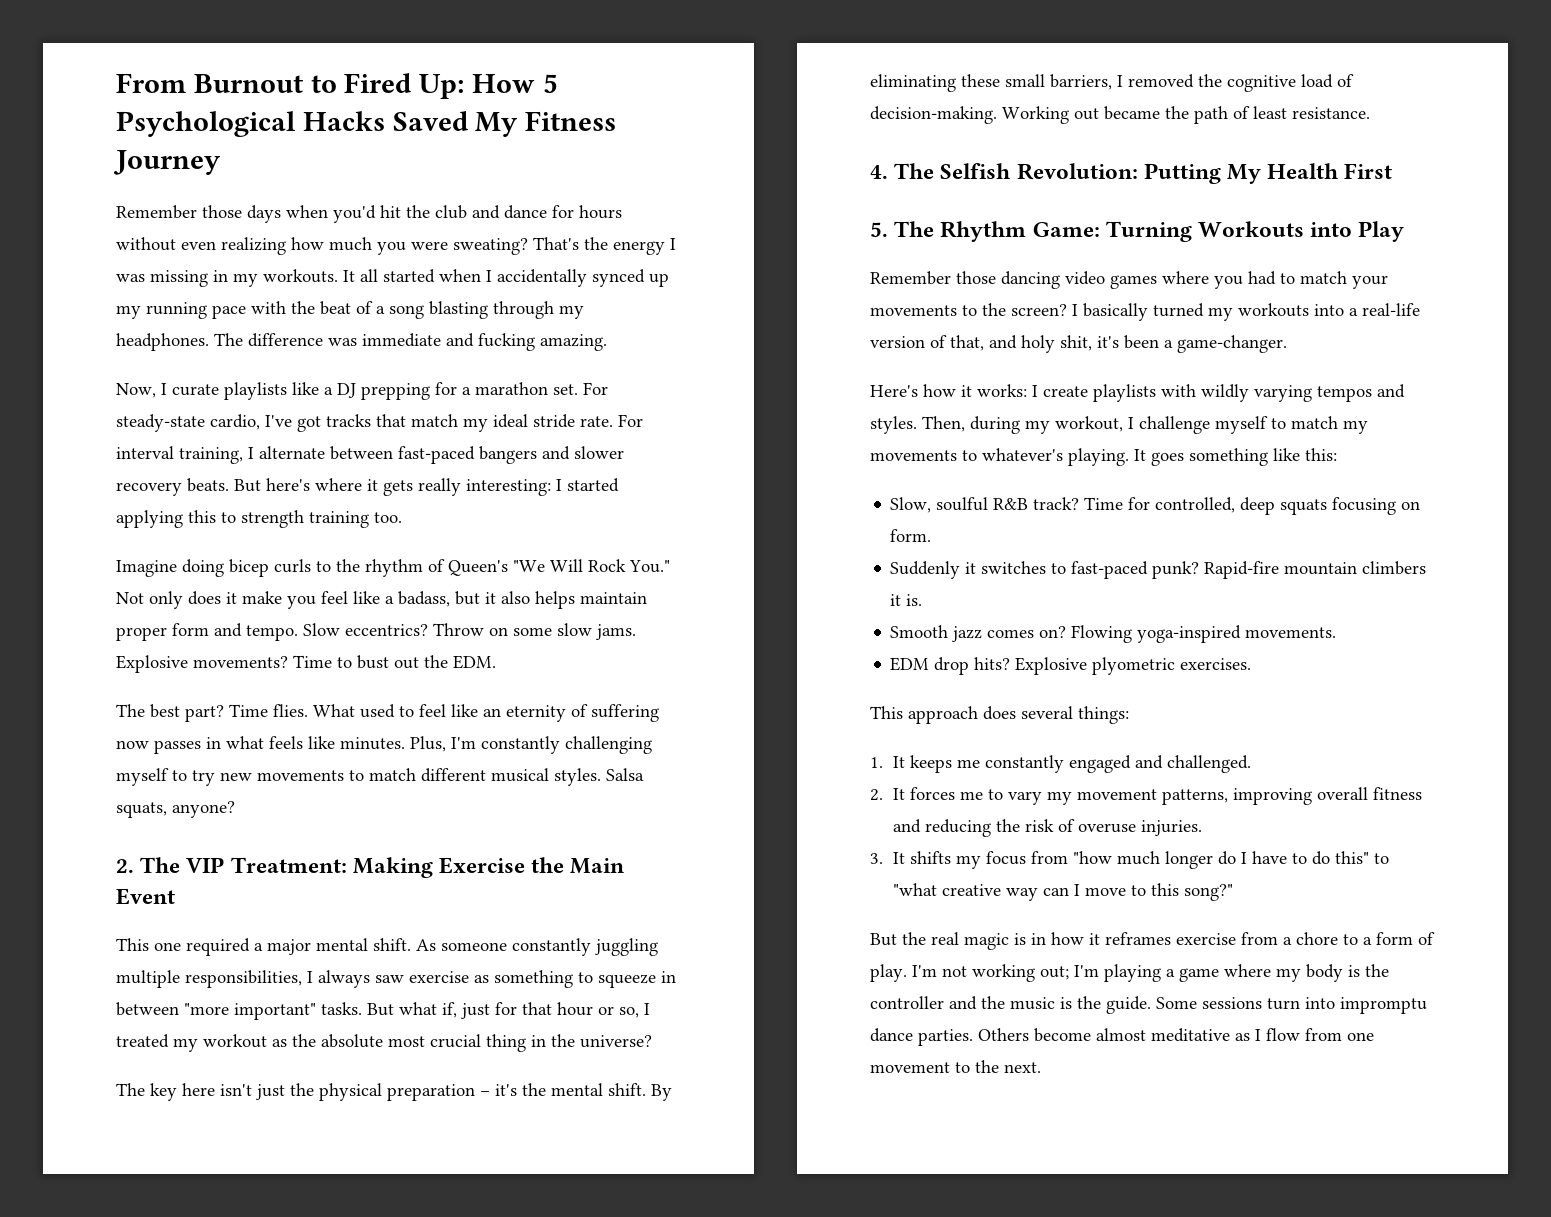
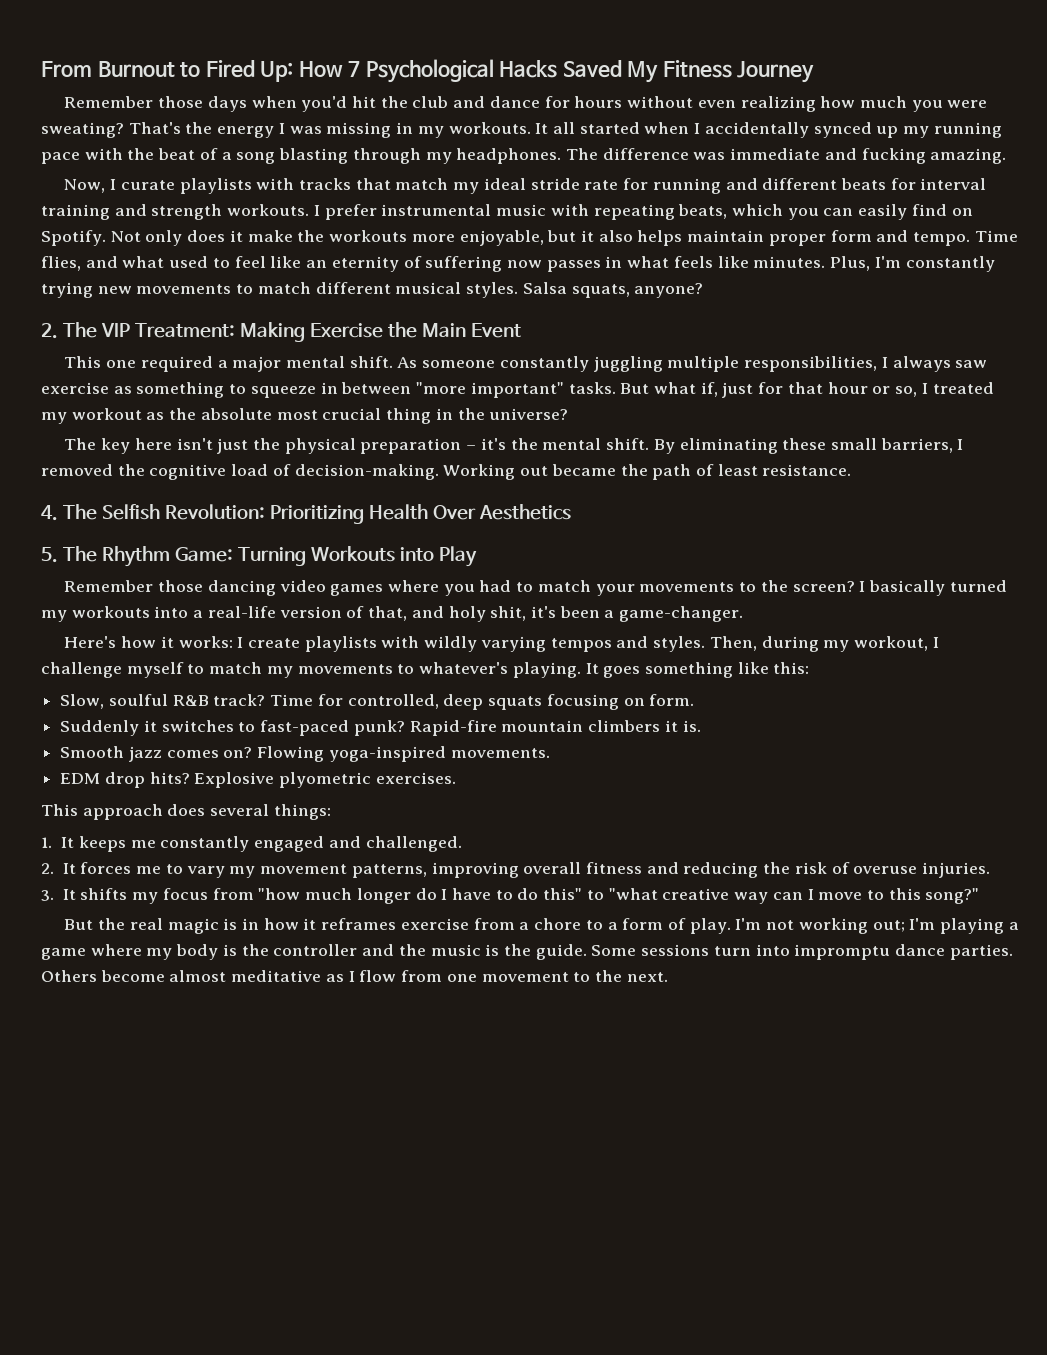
[542,74,558,93] 5 -> [348,61,361,77] 7
[292,382,608,400] [116,414,321,432] like a DJ prepping for a marathon set. For steady-state cardio, I've got -> [256,178,295,190] with
[580,414,643,427] [116,446,624,464] [116,478,619,496] [116,510,402,528] [116,559,670,577] rate. For interval training, I alternate between fast-paced bangers and slower recovery beats. But here's where it gets really interesting: I started applying this to strength training too. // Imagine doing bicep curls to the rhythm of Queen's "We Will Rock You." -> [584,178,987,194] [41,204,973,220] [41,230,106,246] rate for running and different beats for interval training and strength workouts. I prefer instrumental music with repeating beats, which you can easily find on Spotify.
[287,591,450,609] you feel like a badass, -> [297,230,544,246] the workouts more enjoyable,
[303,623,636,640] [116,655,496,673] [116,704,355,722] Slow eccentrics? Throw on some slow jams. Explosive movements? Time to bust out the EDM. // The best part? Time flies. What -> [974,230,1018,242] [41,256,165,271] Time flies, and what
[565,736,652,754] [116,768,215,786] challenging myself to try -> [41,282,93,298] trying
[1143,163,1393,184] Putting My Health First -> [269,504,571,524] Prioritizing Health Over Aesthetics

